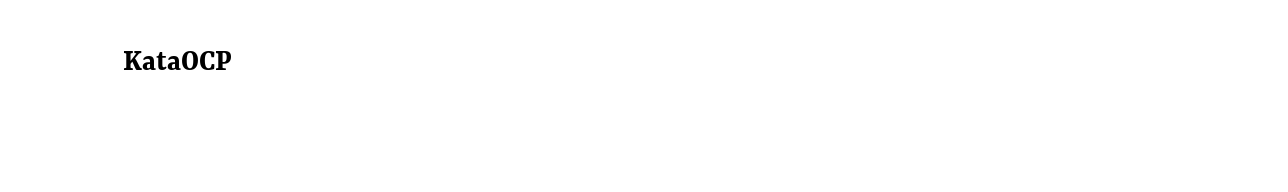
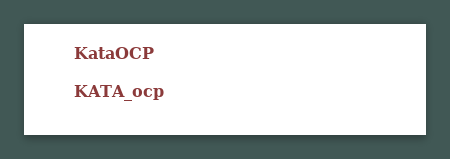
(232, 60) none -> [74,85,164,101] // KATA_ocp

